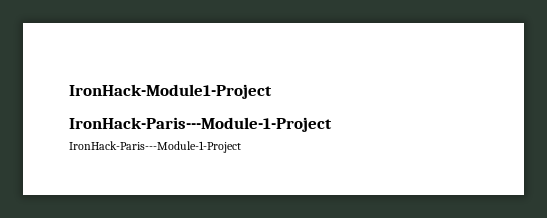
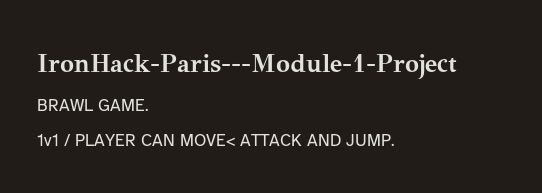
[69,84,272,99] IronHack-Module1-Project // -> (37, 66) none
[69,141,241,153] IronHack-Paris---Module-1-Project -> [37,99,148,111] [37,134,394,146] BRAWL GAME. // 1v1 / PLAYER CAN MOVE< ATTACK AND JUMP.

